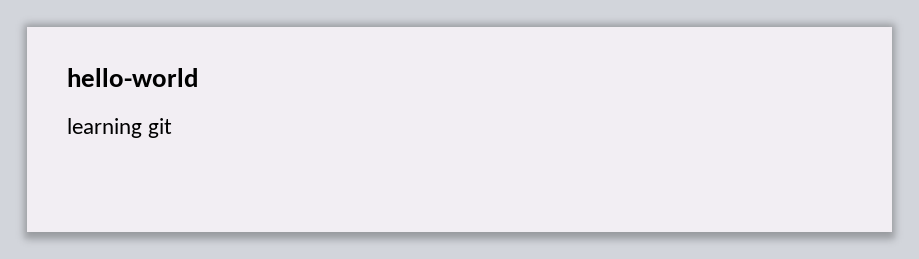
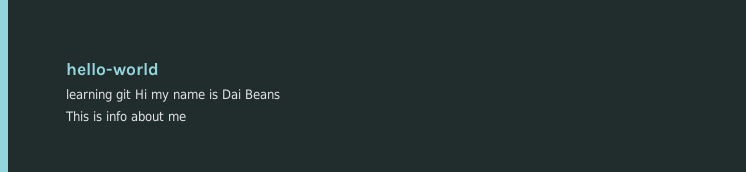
(173, 128) none -> [135,89,280,102] [65,111,186,122] Hi my name is Dai Beans // This is info about me

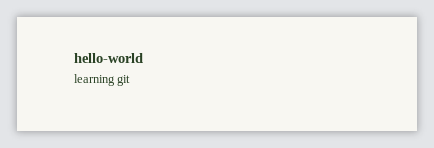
[135,89,280,102] [65,111,186,122] Hi my name is Dai Beans // This is info about me -> (131, 80) none

